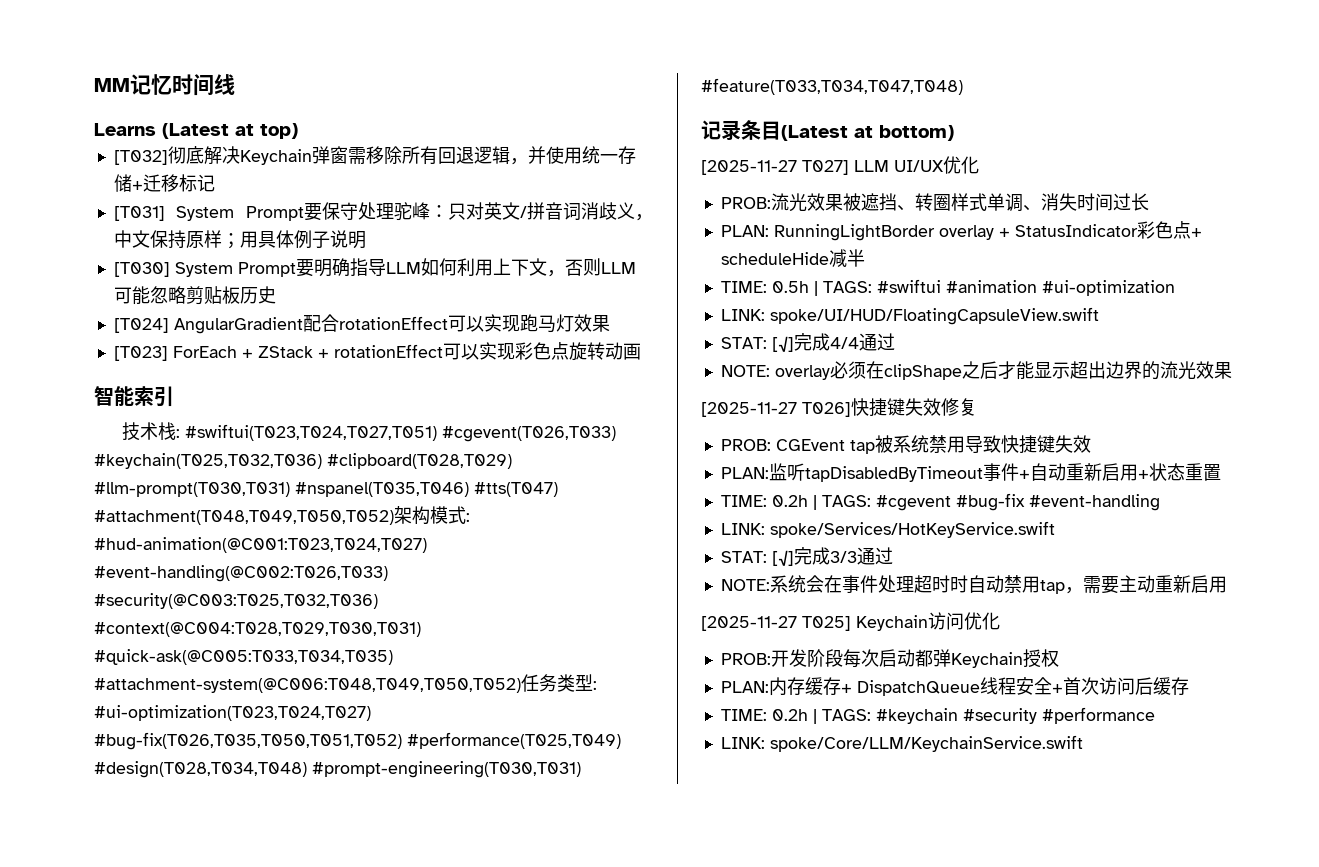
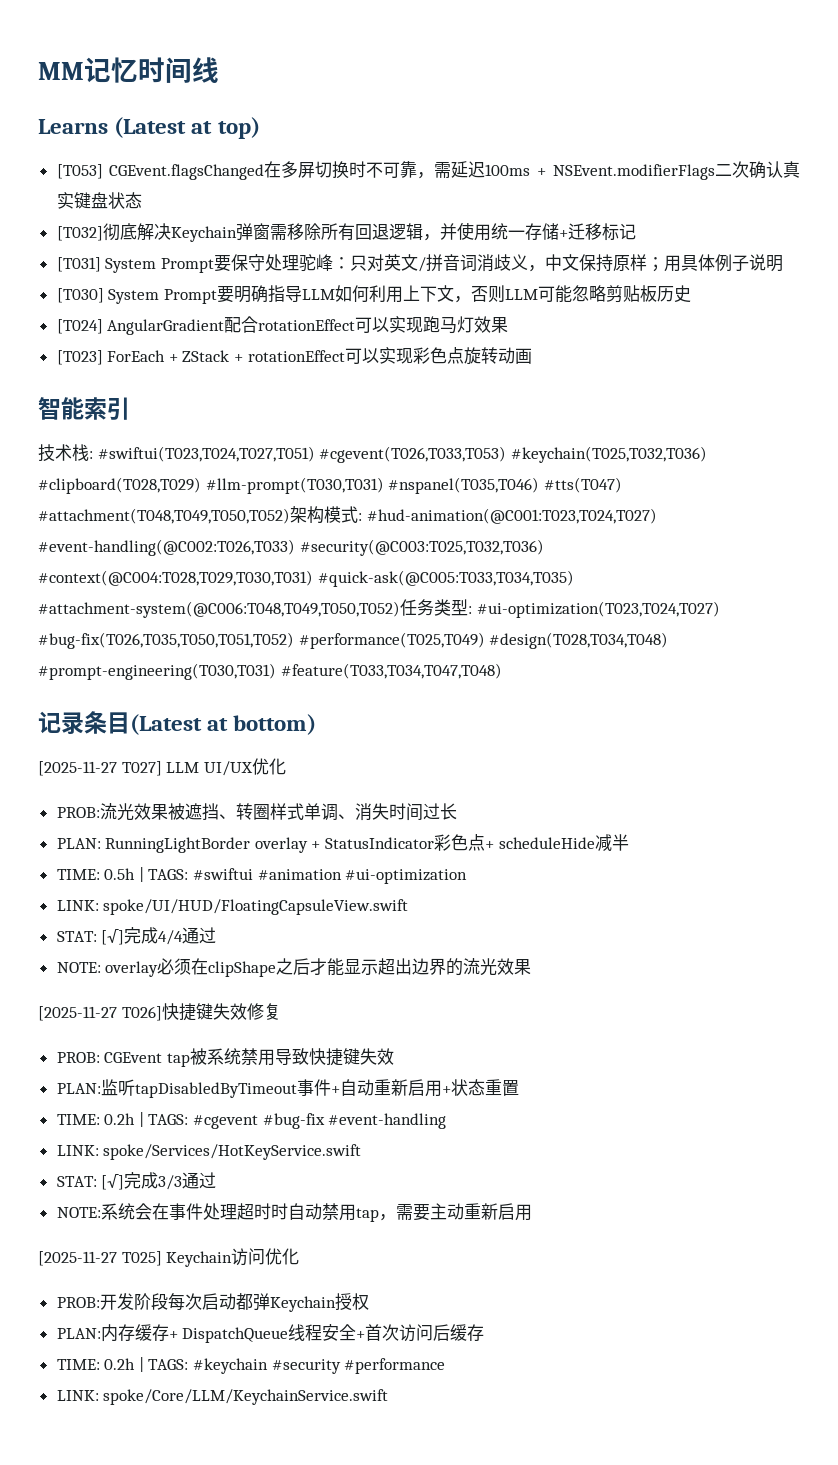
(298, 131) none -> [56,161,800,180] [56,192,142,209] // [T053] CGEvent.flagsChanged在多屏切换时不可靠，需延迟100ms + NSEvent.modifierFlags二次确认真实键盘状态
[441,426,616,442] #cgevent(T026,T033) -> [319,446,507,463] #cgevent(T026,T033,T053)

